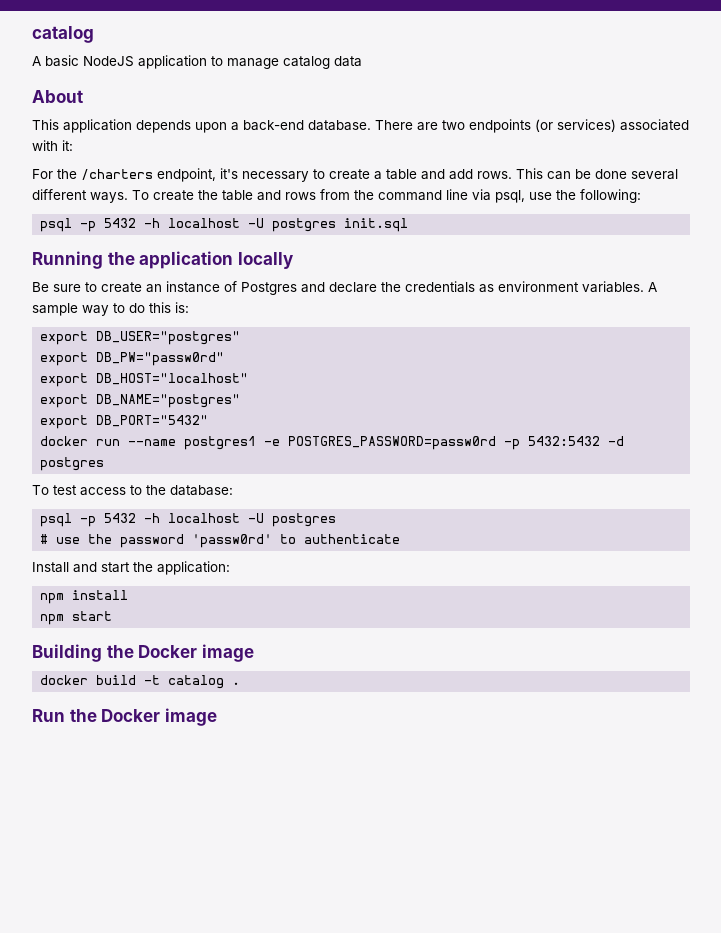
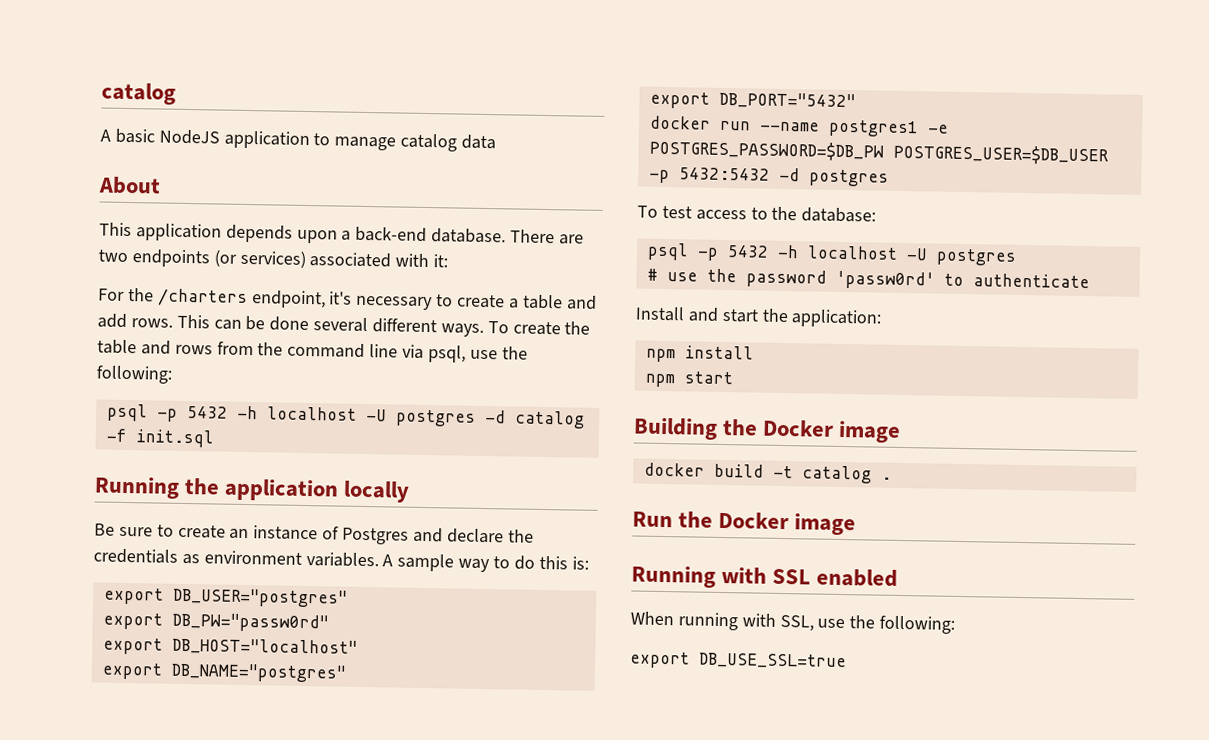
(337, 225) none -> [484,409,585,429] [105,428,127,443] -d catalog -f
[288,436,497,450] POSTGRES_PASSWORD=passw0rd -> [648,139,1109,166] POSTGRES_PASSWORD=$DB_PW POSTGRES_USER=$DB_USER
(217, 717) none -> [631,565,899,588] [630,611,956,634] [630,651,847,670] // Running with SSL enabled // When running with SSL, use the following: // export DB_USE_SSL=true

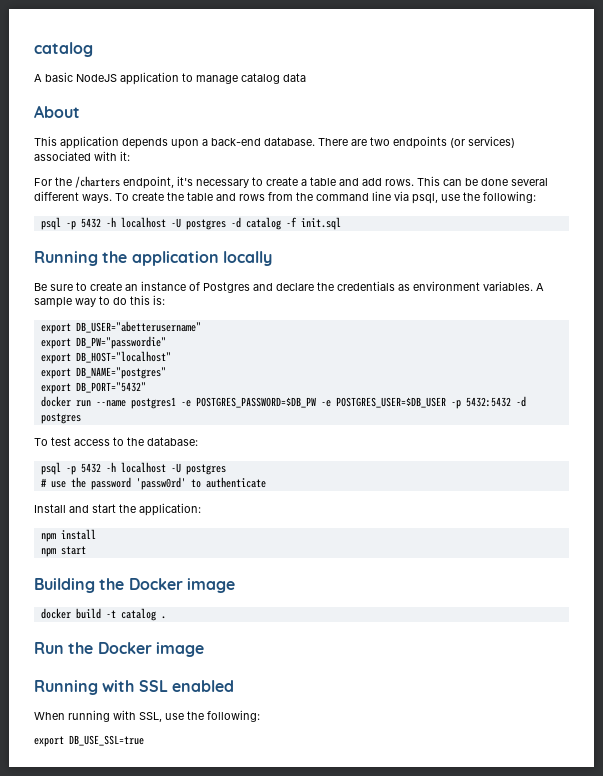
[172,587,348,608] [102,612,329,633] DB_USER="postgres" // export DB_PW="passw0rd" -> [75,321,201,333] [40,336,166,349] DB_USER="abetterusername" // export DB_PW="passwordie"
(884, 150) none -> [320,400,331,407] -e

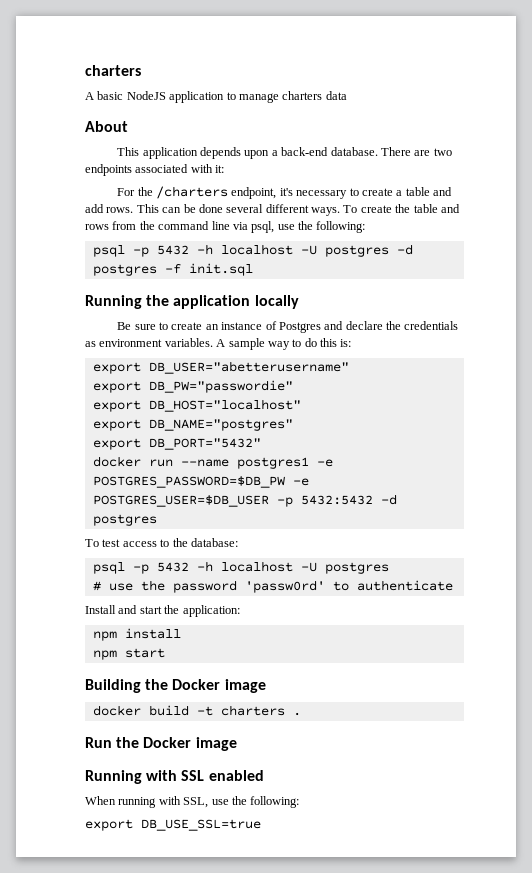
[34,42,93,57] catalog -> [85,65,141,76] charters
[241,73,280,84] catalog -> [282,91,323,100] charters
[450,136,515,148] (or services) -> (132, 170) none
[245,217,281,230] catalog -> [92,264,157,276] postgres
[120,608,156,621] catalog -> [220,705,285,716] charters

